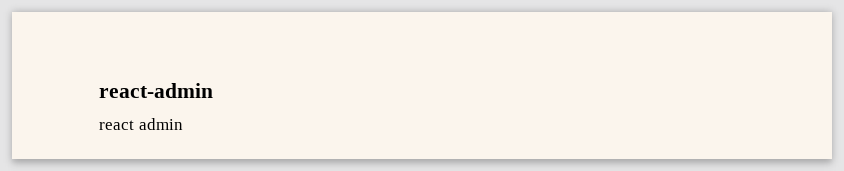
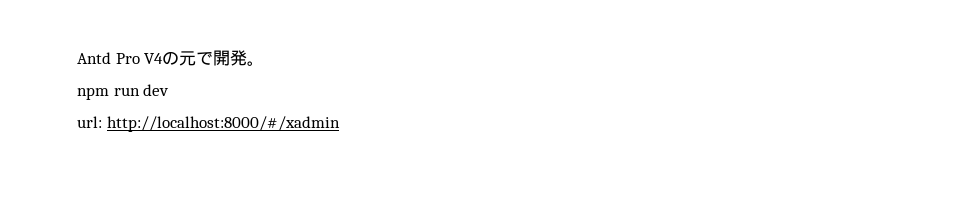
[99,83,213,98] [99,118,183,130] react-admin // react admin -> [77,50,265,66] [77,84,170,100] [77,116,340,132] Antd Pro V4の元で開発。 // npm run dev // url: http://localhost:8000/#/xadmin

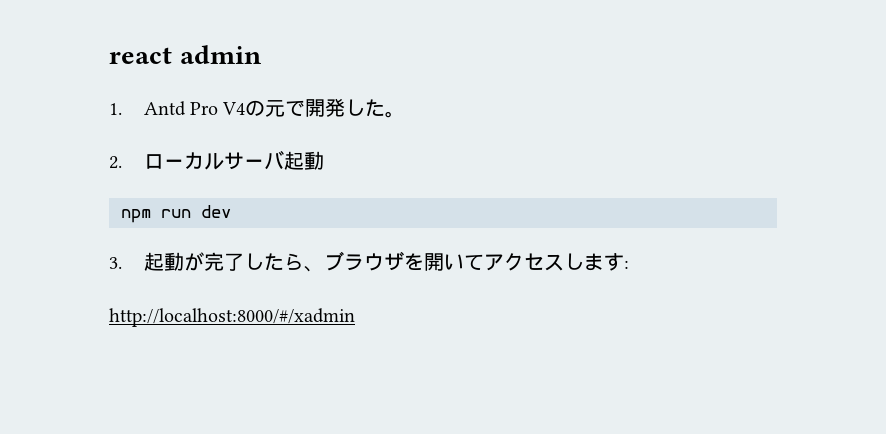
(77, 58) none -> [109,45,262,64] [109,103,122,115] react admin // 1.
(248, 58) none -> [345,99,386,117] した
[77,84,170,100] [77,116,102,128] npm run dev // url: -> [109,150,324,170] [121,205,231,223] [109,251,629,272] 2.ローカルサーバ起動 // npm run dev // 3.起動が完了したら、ブラウザを開いてアクセスします: //

